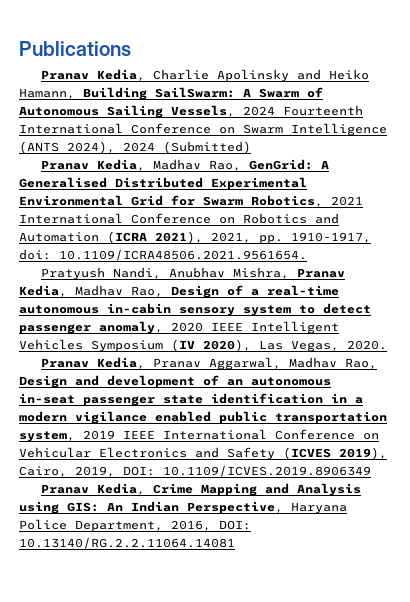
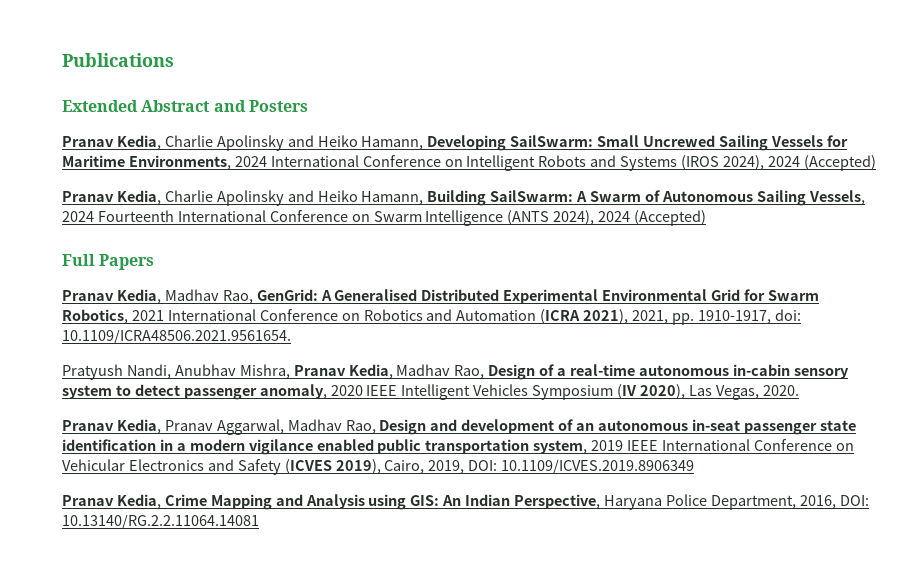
(131, 48) none -> [62,100,308,112] [62,135,848,151] [62,155,876,171] // Extended Abstract and Posters // Pranav Kedia, Charlie Apolinsky and Heiko Hamann, Developing SailSwarm: Small Uncrewed Sailing Vessels for Maritime Environments, 2024 International Conference on Intelligent Robots and Systems (IROS 2024), 2024 (Accepted)
[163,141,251,154] (Submitted) -> [634,210,707,226] [62,254,155,270] (Accepted) // Full Papers

